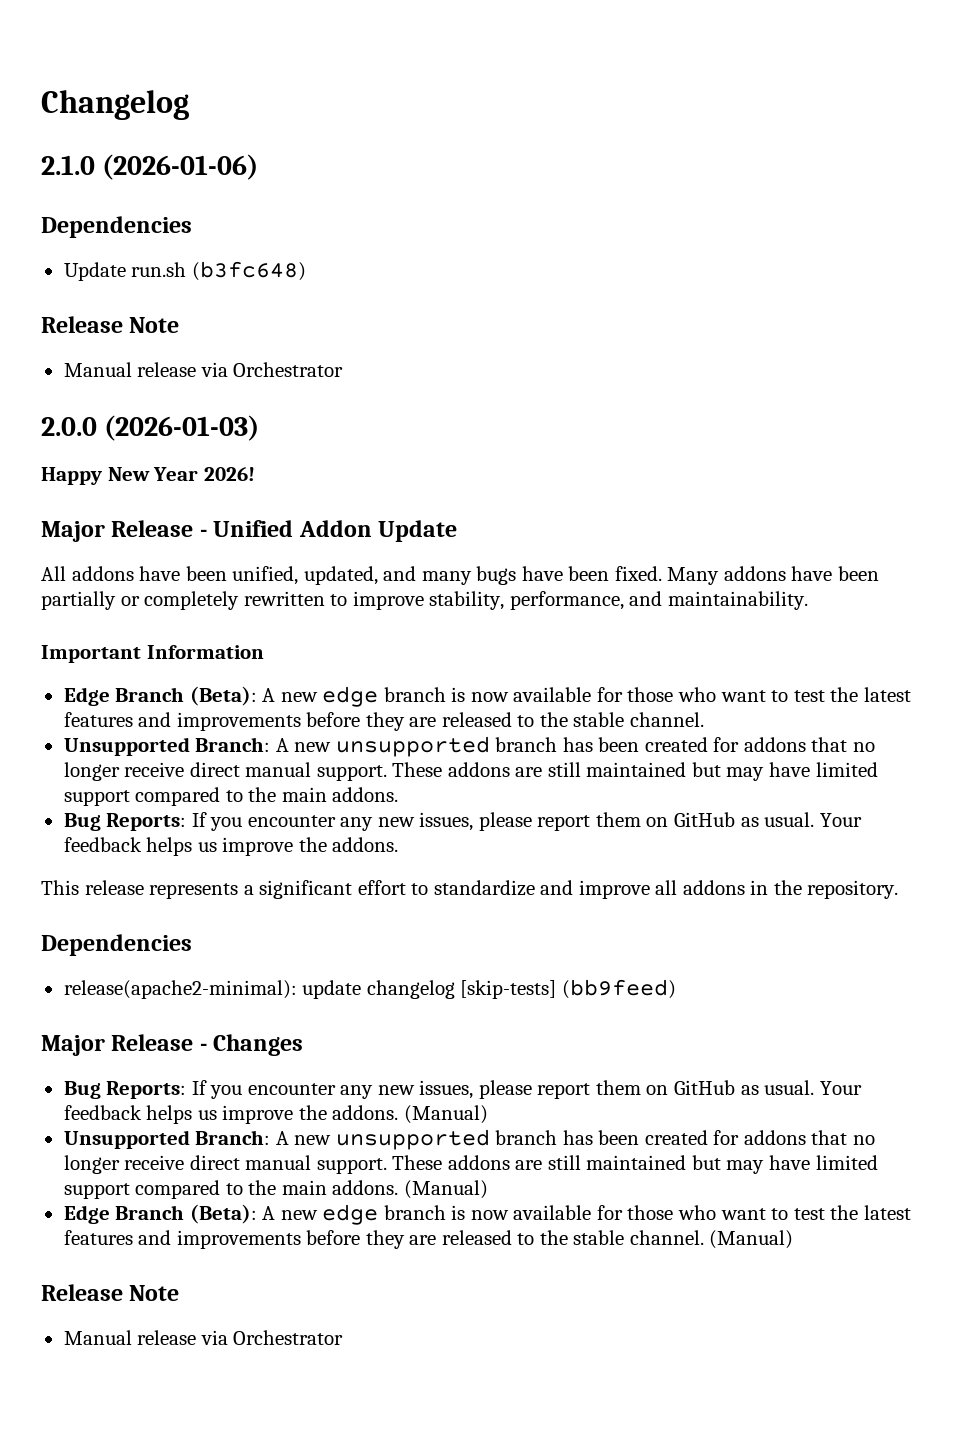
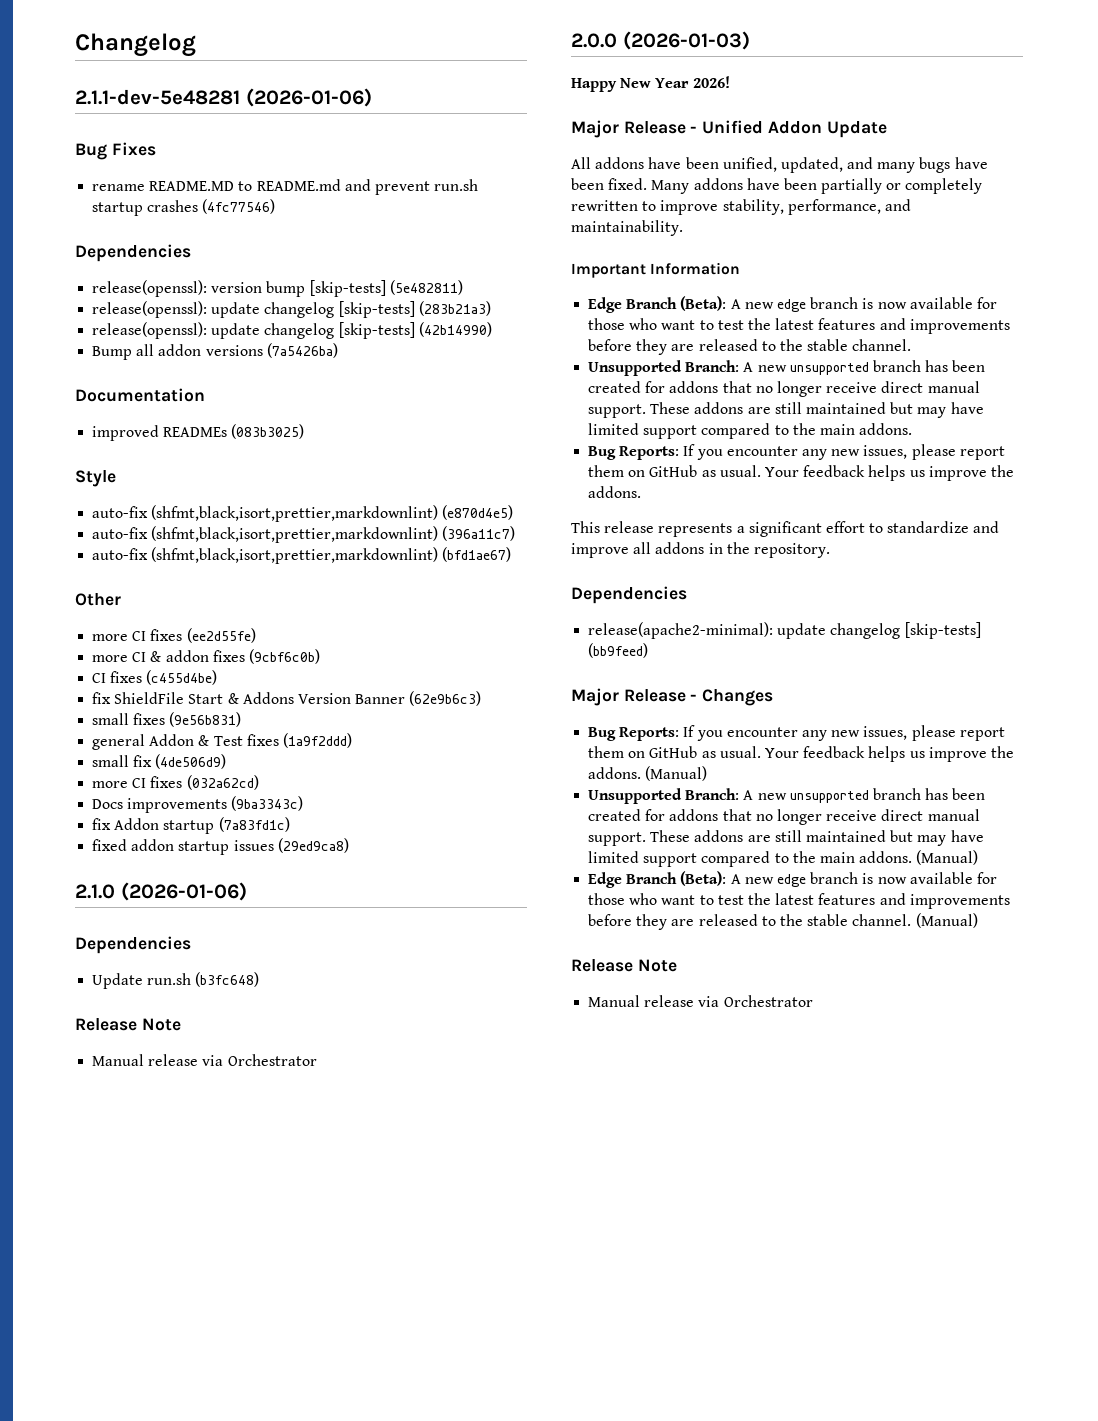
(189, 105) none -> [75,88,372,107] [75,142,156,160] [92,179,479,195] [92,199,276,216] [75,244,191,262] [92,280,463,297] [92,301,491,318] [92,322,492,339] [92,343,338,360] [75,388,205,402] [92,424,305,441] [75,470,116,487] [92,505,514,522] [92,526,516,543] [92,547,512,564] [75,593,121,606] [92,628,256,643] [92,649,320,664] [92,670,218,685] [92,691,482,706] [92,712,242,727] [92,733,352,750] [92,754,227,769] [92,775,259,790] [92,796,304,813] [92,817,290,834] [92,838,349,855] // 2.1.1-dev-5e48281 (2026-01-06) // Bug Fixes // rename README.MD to README.md and prevent run.sh startup crashes (4fc77546) // Dependencies // release(openssl): version bump [skip-tests] (5e482811) // release(openssl): update changelog [skip-tests] (283b21a3) // release(openssl): update changelog [skip-tests] (42b14990) // Bump all addon versions (7a5426ba) // Documentation // improved READMEs (083b3025) // Style // auto-fix (shfmt,black,isort,prettier,markdownlint) (e870d4e5) // auto-fix (shfmt,black,isort,prettier,markdownlint) (396a11c7) // auto-fix (shfmt,black,isort,prettier,markdownlint) (bfd1ae67) // Other // more CI fixes (ee2d55fe) // more CI & addon fixes (9cbf6c0b) // CI fixes (c455d4be) // fix ShieldFile Start & Addons Version Banner (62e9b6c3) // small fixes (9e56b831) // general Addon & Test fixes (1a9f2ddd) // small fix (4de506d9) // more CI fixes (032a62cd) // Docs improvements (9ba3343c) // fix Addon startup (7a83fd1c) // fixed addon startup issues (29ed9ca8)

